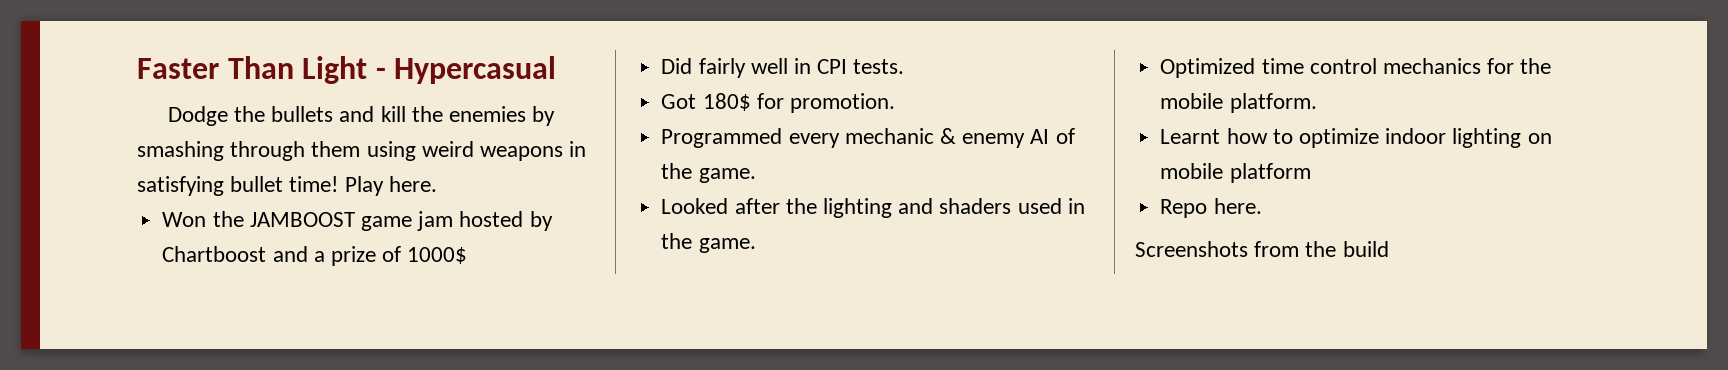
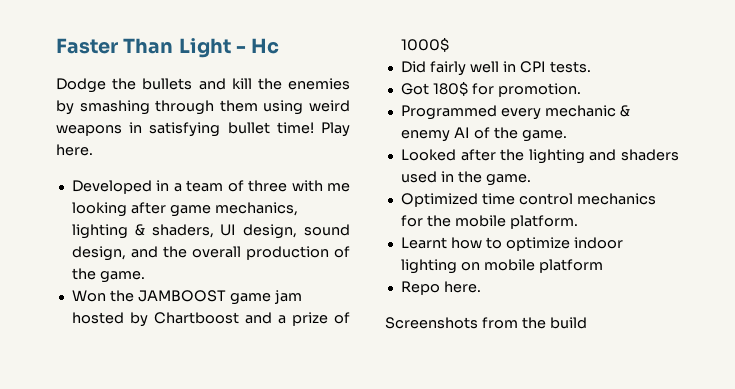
[394,56,557,84] Hypercasual -> [251,38,280,54] Hc
(437, 184) none -> [71,180,351,194] [71,202,298,217] [71,224,350,239] [71,246,350,261] [71,268,145,283] // Developed in a team of three with me looking after game mechanics, lighting & shaders, UI design, sound design, and the overall production of the game.

